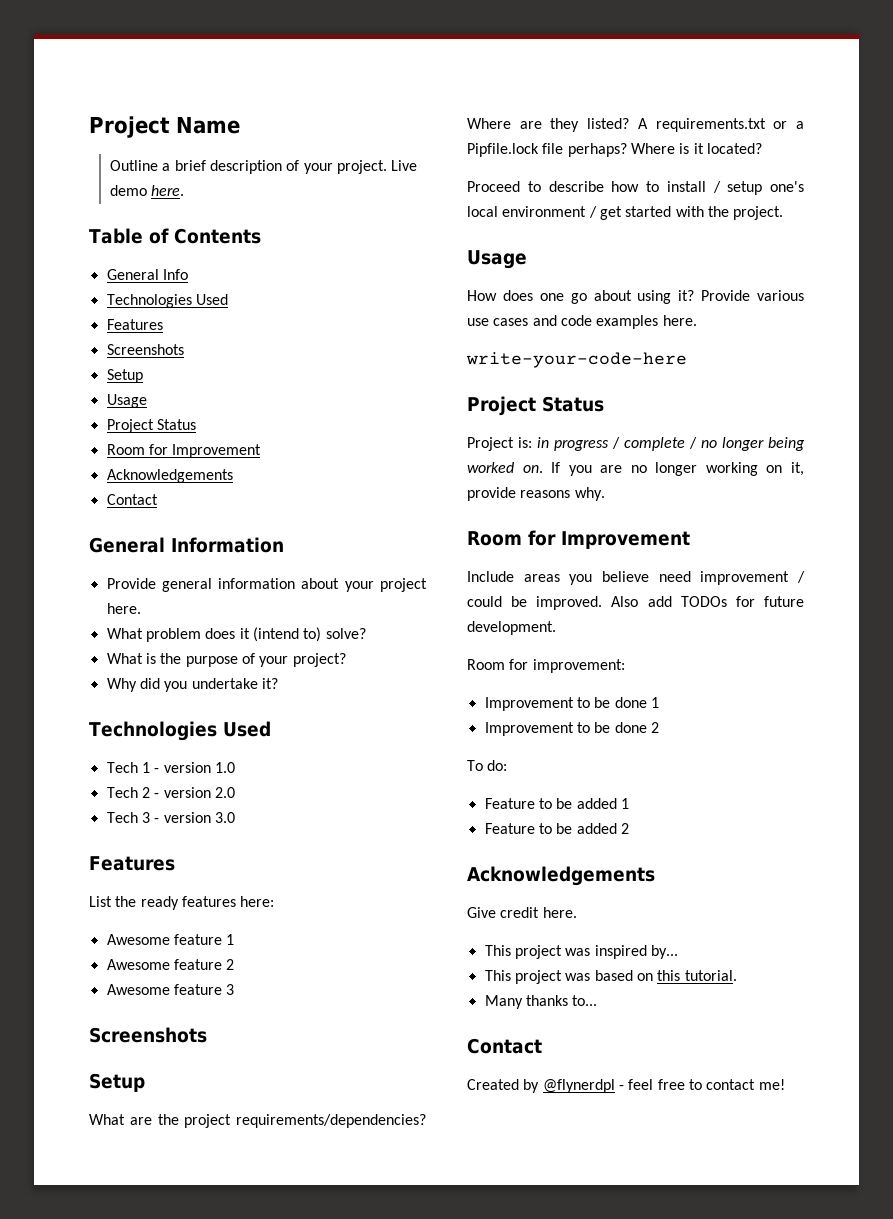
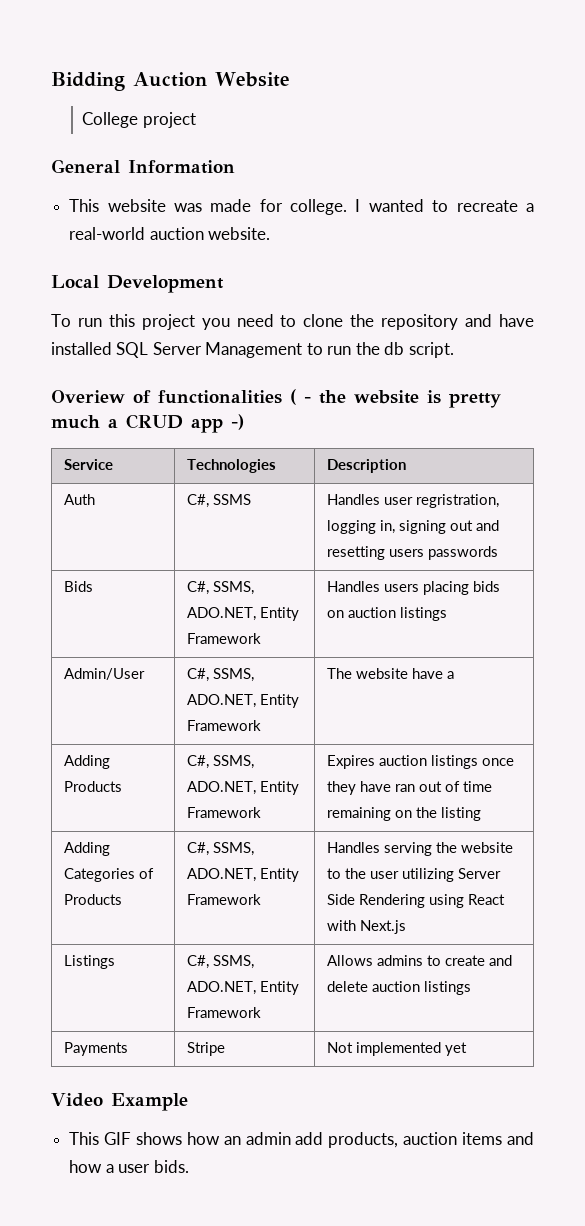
[89,116,240,138] [109,160,418,174] [109,185,185,196] [89,228,261,244] [106,269,188,280] [106,294,228,308] [106,319,163,330] [106,344,184,355] [106,369,143,383] [106,394,147,408] [106,419,196,433] [106,444,262,458] [106,469,233,483] [106,494,158,505] [89,537,284,553] [106,578,427,592] [106,603,141,614] [106,627,366,642] [106,653,346,667] [106,678,278,692] [89,721,271,741] [106,762,235,773] [106,787,235,798] [106,812,235,823] [89,856,175,871] [89,896,275,910] [106,934,235,945] [106,959,235,970] [106,984,235,995] [89,1027,207,1043] [89,1073,145,1092] [89,1114,426,1128] [467,118,804,132] [467,143,762,157] [467,181,804,195] [467,206,784,220] [467,250,527,269] [467,290,804,304] [467,315,697,329] [466,352,687,368] [467,396,604,416] [467,437,805,451] [467,462,804,476] [467,487,605,501] [467,530,690,549] [467,571,805,585] [467,596,804,610] [467,621,556,635] [467,659,625,673] [484,697,659,711] [484,722,659,736] [467,760,508,771] [484,798,629,809] [484,823,629,834] [467,866,655,886] [467,907,577,918] [484,945,678,959] [484,970,737,984] [484,995,598,1009] [467,1038,542,1054] [467,1079,785,1093] Project Name // Outline a brief description of your project. Live demo here. // Table of Contents // General Info // Technologies Used // Features // Screenshots // Setup // Usage // Project Status // Room for Improvement // Acknowledgements // Contact // General Information // Provide general information about your project here. // What problem does it (intend to) solve? // What is the purpose of your project? // Why did you undertake it? // Technologies Used // Tech 1 - version 1.0 // Tech 2 - version 2.0 // Tech 3 - version 3.0 // Features // List the ready features here: // Awesome feature 1 // Awesome feature 2 // Awesome feature 3 // Screenshots // Setup // What are the project requirements/dependencies? Where are they listed? A requirements.txt or a Pipfile.lock file perhaps? Where is it located? // Proceed to describe how to install / setup one's local environment / get started with the project. // Usage // How does one go about using it? Provide various use cases and code examples here. // write-your-code-here // Project Status // Project is: in progress / complete / no longer being worked on. If you are no longer working on it, provide reasons why. // Room for Improvement // Include areas you believe need improvement / could be improved. Also add TODOs for future development. // Room for improvement: // Improvement to be done 1 // Improvement to be done 2 // To do: // Feature to be added 1 // Feature to be added 2 // Acknowledgements // Give credit here. // This project was inspired by... // This project was based on this tutorial. // Many thanks to... // Contact // Created by @flynerdpl - feel free to contact me! -> [51,72,290,91] [82,112,196,128] [51,159,235,174] [69,199,534,215] [69,227,271,240] [51,275,224,293] [51,314,535,330] [51,342,454,358] [51,389,501,408] [51,414,244,433] [64,459,114,470] [187,459,277,473] [327,459,407,473] [64,494,96,505] [187,494,252,508] [327,494,500,508] [327,520,500,534] [327,546,499,560] [64,581,94,592] [187,581,255,595] [187,607,300,621] [187,633,262,644] [327,581,501,595] [327,607,448,621] [64,668,146,680] [187,668,255,682] [187,694,300,708] [187,720,262,731] [327,668,455,679] [64,755,111,769] [64,781,123,792] [187,755,255,769] [187,781,300,795] [187,807,262,818] [327,755,515,769] [327,781,493,795] [327,807,482,821] [64,842,111,856] [64,868,155,882] [64,894,123,905] [187,842,255,856] [187,868,300,882] [187,894,262,905] [327,842,514,856] [327,868,502,882] [327,894,506,908] [327,920,407,934] [64,955,116,969] [187,955,255,969] [187,981,300,995] [187,1007,262,1018] [327,955,513,966] [327,981,472,995] [64,1042,129,1056] [187,1042,226,1056] [327,1042,468,1056] [51,1093,188,1111] [69,1132,534,1148] [69,1160,189,1173] Bidding Auction Website // College project // General Information // This website was made for college. I wanted to recreate a real-world auction website. // Local Development // To run this project you need to clone the repository and have installed SQL Server Management to run the db script. // Overiew of functionalities ( - the website is pretty much a CRUD app -) // Service | Technologies | Description // Auth | C#, SSMS | Handles user regristration, logging in, signing out and resetting users passwords // Bids | C#, SSMS, ADO.NET, Entity Framework | Handles users placing bids on auction listings // Admin/User | C#, SSMS, ADO.NET, Entity Framework | The website have a // Adding Products | C#, SSMS, ADO.NET, Entity Framework | Expires auction listings once they have ran out of time remaining on the listing // Adding Categories of Products | C#, SSMS, ADO.NET, Entity Framework | Handles serving the website to the user utilizing Server Side Rendering using React with Next.js // Listings | C#, SSMS, ADO.NET, Entity Framework | Allows admins to create and delete auction listings // Payments | Stripe | Not implemented yet // Video Example // This GIF shows how an admin add products, auction items and how a user bids.

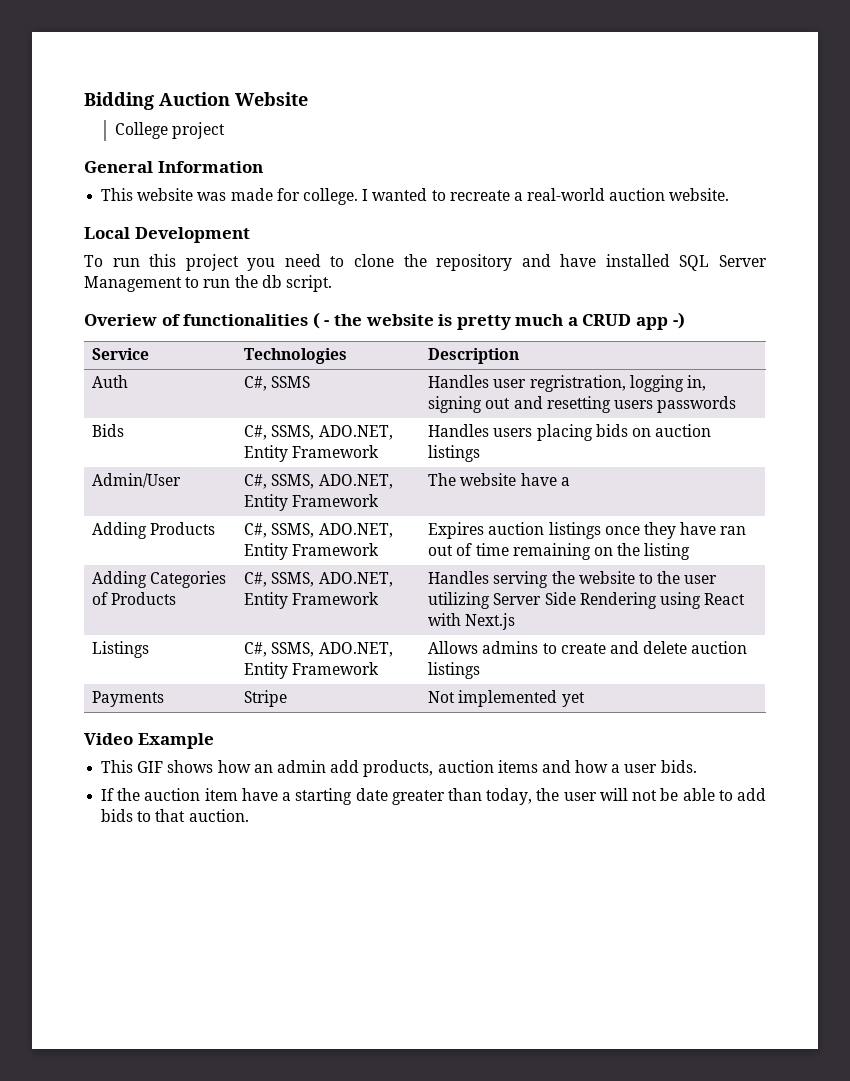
(189, 1166) none -> [101,788,766,805] [101,809,249,822] // If the auction item have a starting date greater than today, the user will not be able to add bids to that auction.

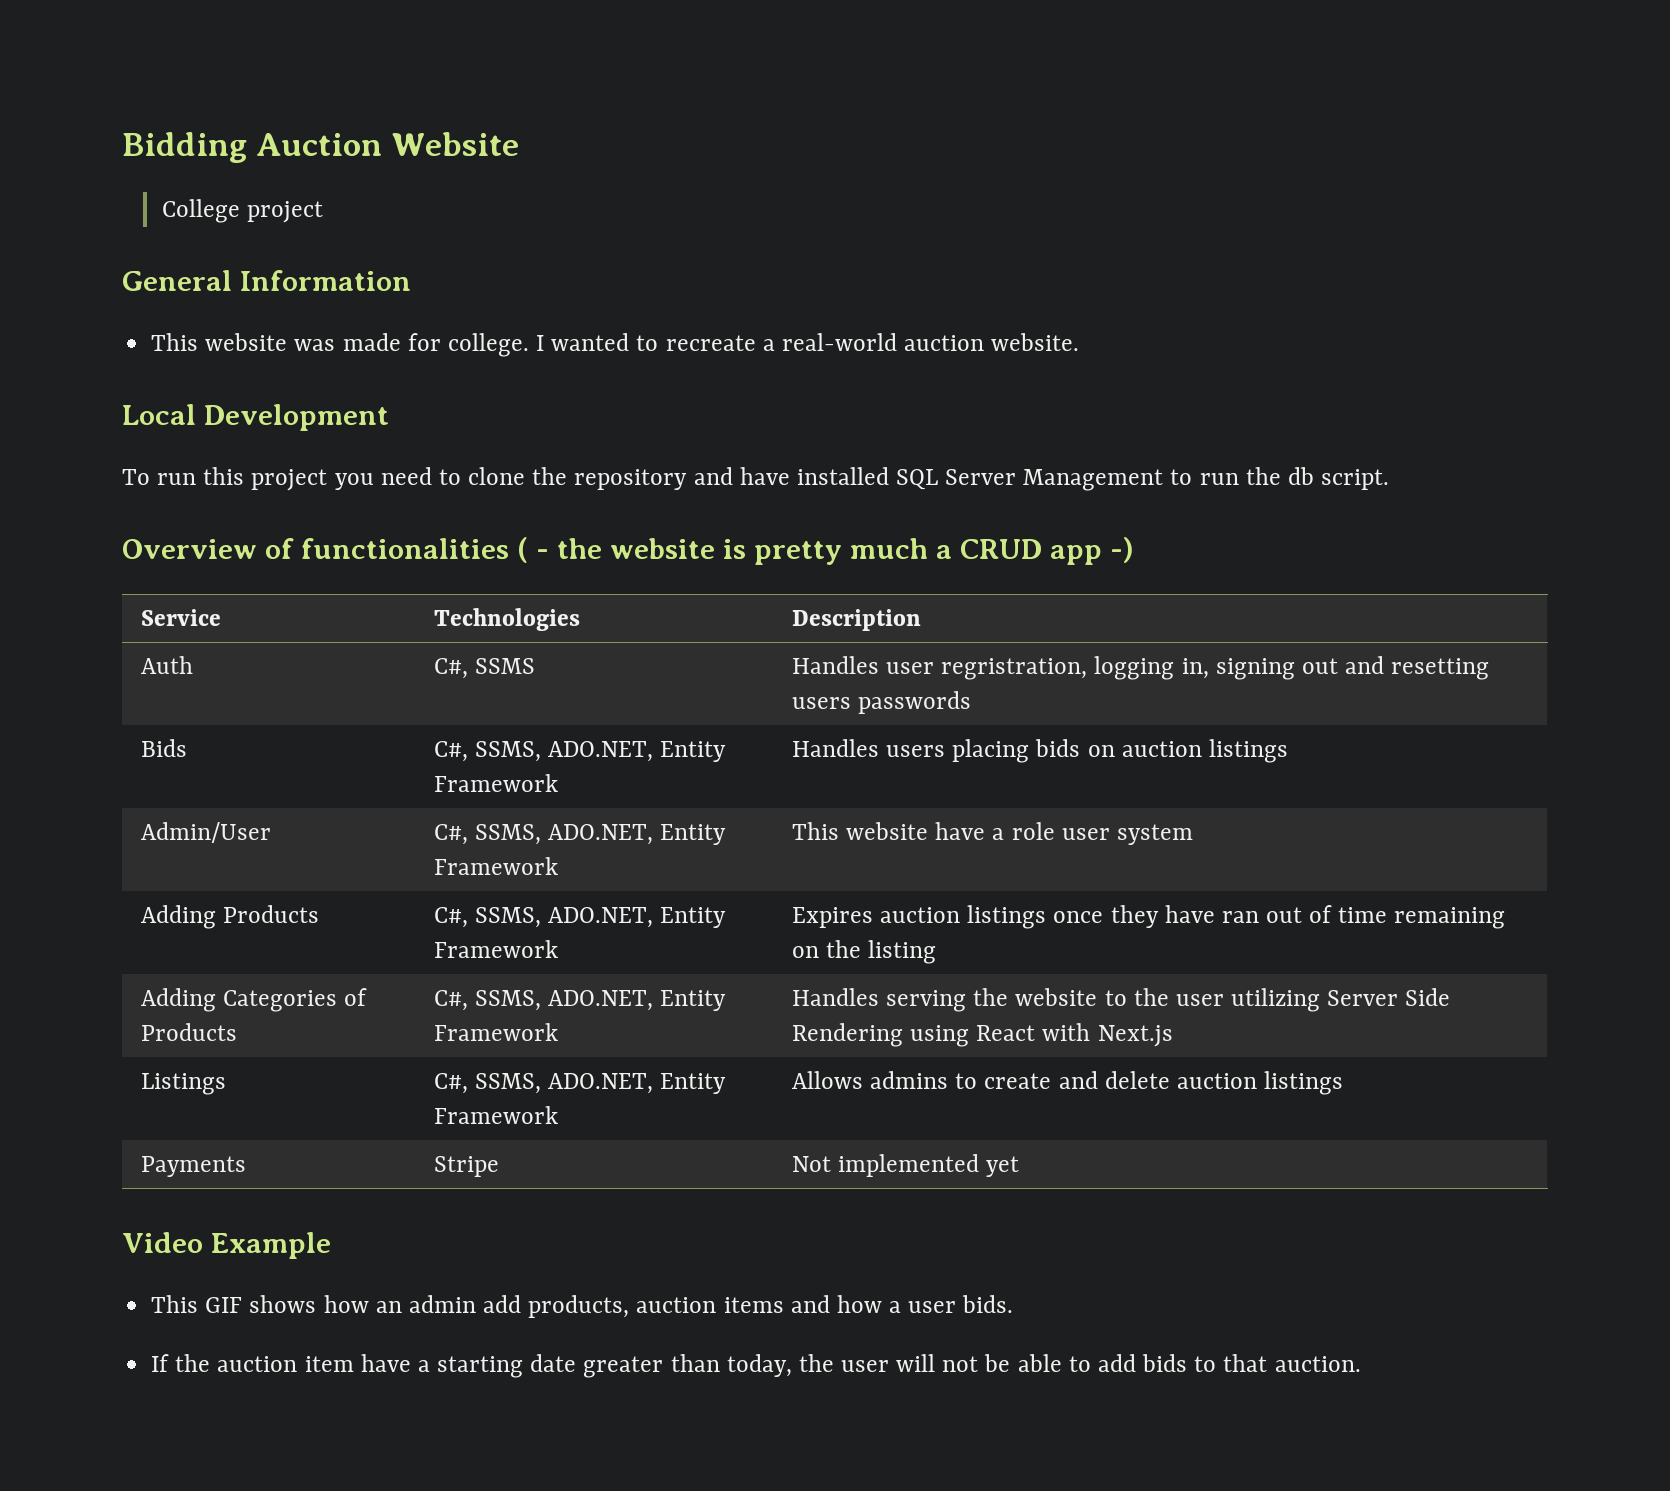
[84,314,157,326] Overiew -> [122,539,257,559] Overview
[428,473,457,486] The -> [791,822,839,840] This
(570, 481) none -> [1011,822,1193,845] role user system

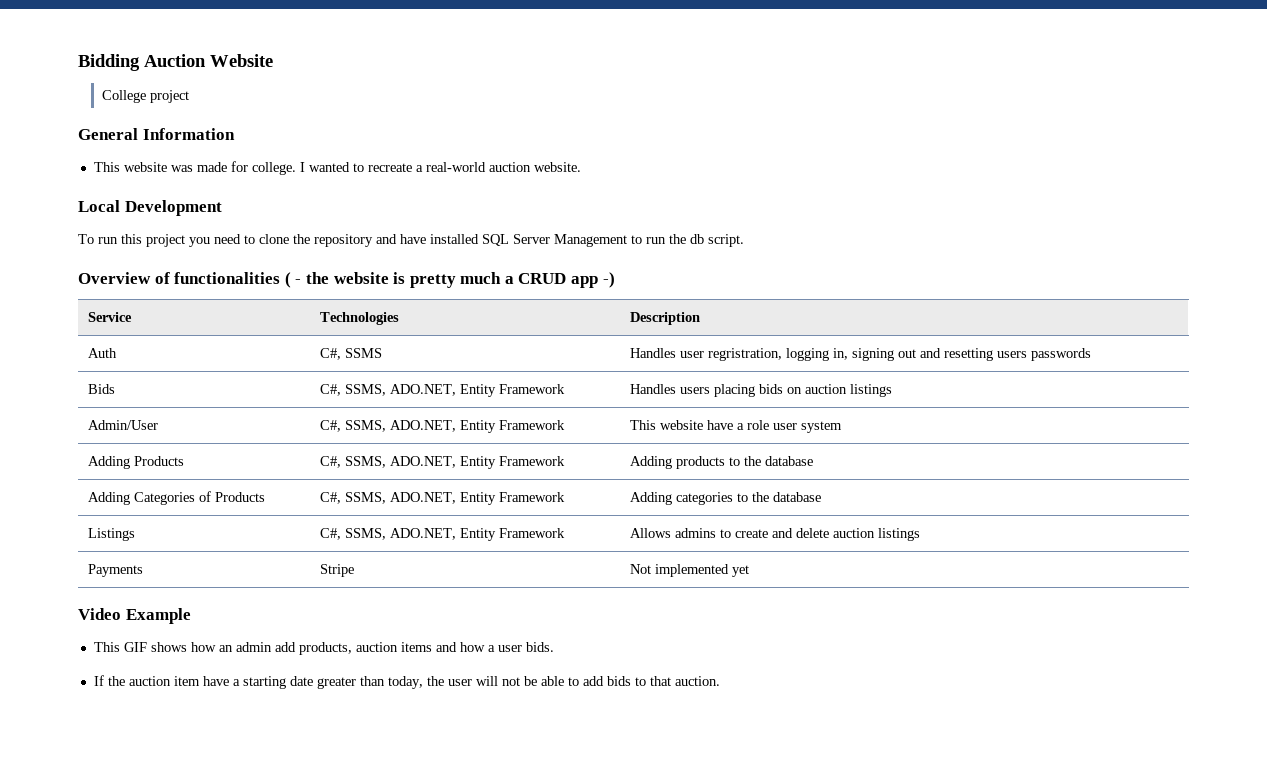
[791,905,1506,929] [791,940,937,964] Expires auction listings once they have ran out of time remaining on the listing -> [630,456,814,469] Adding products to the database
[791,988,1451,1012] [791,1023,1173,1047] Handles serving the website to the user utilizing Server Side Rendering using React with Next.js -> [630,492,822,505] Adding categories to the database

